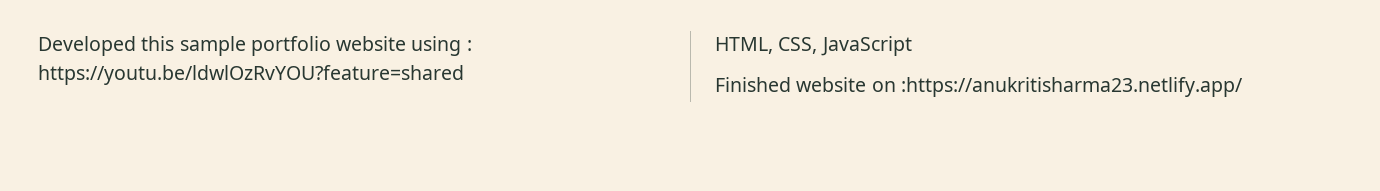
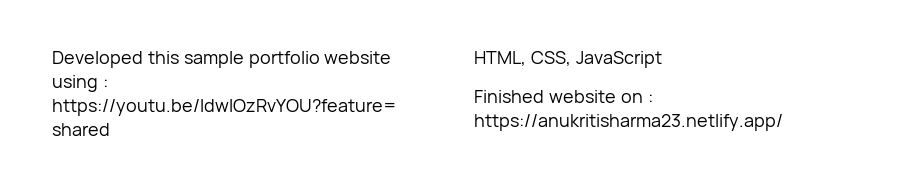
[900,77,1243,97] :https://anukritisharma23.netlify.app/ -> [647,94,653,103] [474,114,783,131] : https://anukritisharma23.netlify.app/

